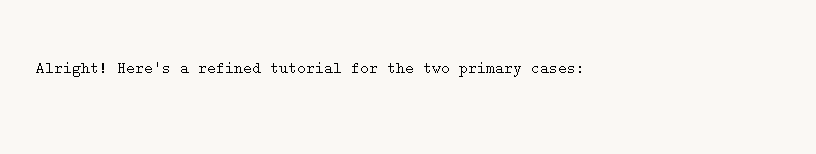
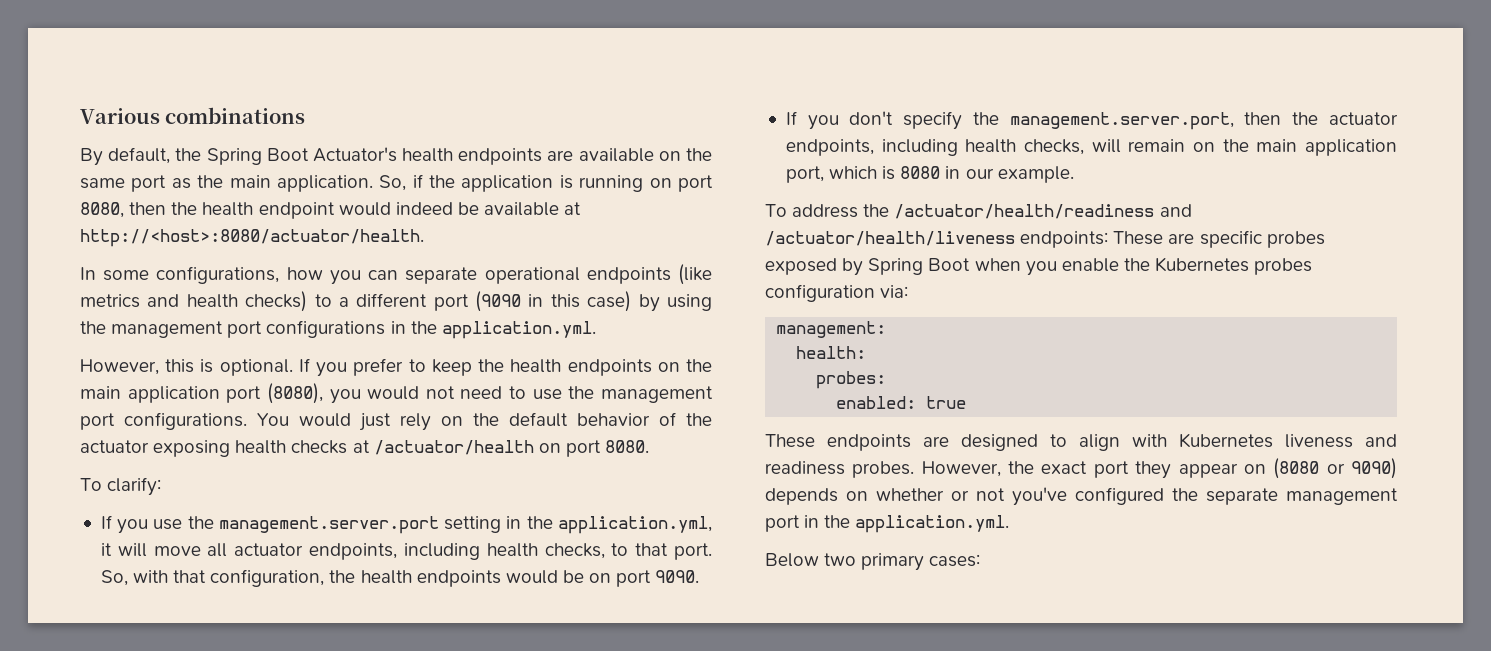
[36,61,414,77] Alright! Here's a refined tutorial for the -> [80,107,306,124] [80,147,713,166] [80,174,713,192] [80,202,582,219] [80,229,424,247] [80,264,712,285] [80,291,712,312] [80,320,596,339] [80,358,712,377] [80,383,713,404] [80,412,712,431] [80,440,650,457] [80,477,162,496] [100,515,712,534] [100,543,713,560] [100,569,700,587] [785,111,1399,130] [785,139,1397,156] [785,166,1074,183] [765,204,1192,219] [765,230,1325,248] [765,257,1313,276] [765,284,909,302] [776,321,887,338] [796,346,867,359] [816,371,887,389] [836,396,967,409] [765,433,1397,451] [765,458,1397,479] [765,487,1398,506] [765,515,1010,533] [765,553,819,567] Various combinations // By default, the Spring Boot Actuator's health endpoints are available on the same port as the main application. So, if the application is running on port 8080, then the health endpoint would indeed be available at http://<host>:8080/actuator/health. // In some configurations, how you can separate operational endpoints (like metrics and health checks) to a different port (9090 in this case) by using the management port configurations in the application.yml. // However, this is optional. If you prefer to keep the health endpoints on the main application port (8080), you would not need to use the management port configurations. You would just rely on the default behavior of the actuator exposing health checks at /actuator/health on port 8080. // To clarify: // If you use the management.server.port setting in the application.yml, it will move all actuator endpoints, including health checks, to that port. So, with that configuration, the health endpoints would be on port 9090. // If you don't specify the management.server.port, then the actuator endpoints, including health checks, will remain on the main application port, which is 8080 in our example. // To address the /actuator/health/readiness and /actuator/health/liveness endpoints: These are specific probes exposed by Spring Boot when you enable the Kubernetes probes configuration via: // management: // health: // probes: // enabled: true // These endpoints are designed to align with Kubernetes liveness and readiness probes. However, the exact port they appear on (8080 or 9090) depends on whether or not you've configured the separate management port in the application.yml. // Below

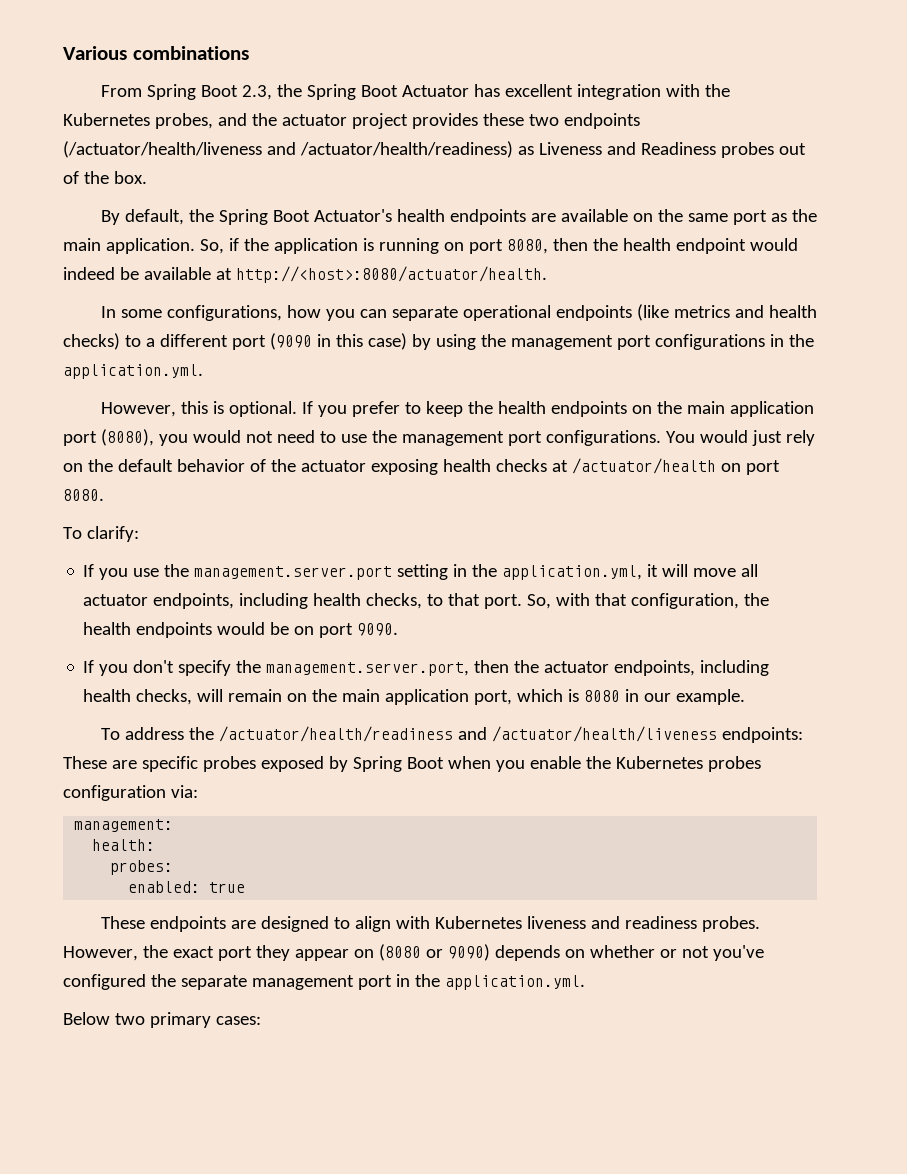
(306, 115) none -> [100,84,730,100] [63,113,640,129] [63,141,806,158] [63,171,147,184] // From Spring Boot 2.3, the Spring Boot Actuator has excellent integration with the Kubernetes probes, and the actuator project provides these two endpoints (/actuator/health/liveness and /actuator/health/readiness) as Liveness and Readiness probes out of the box.

